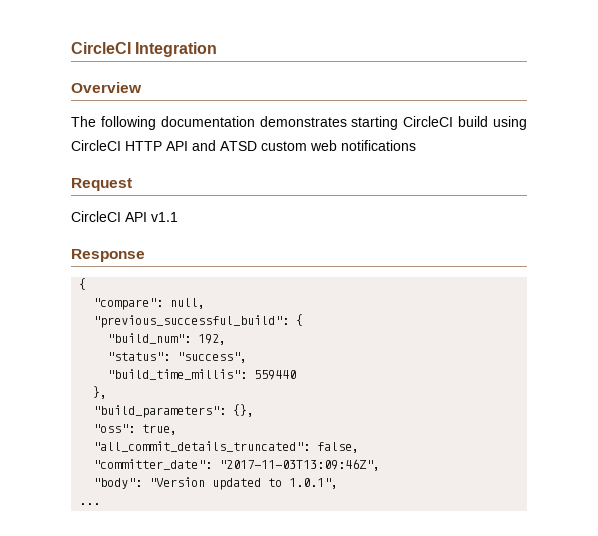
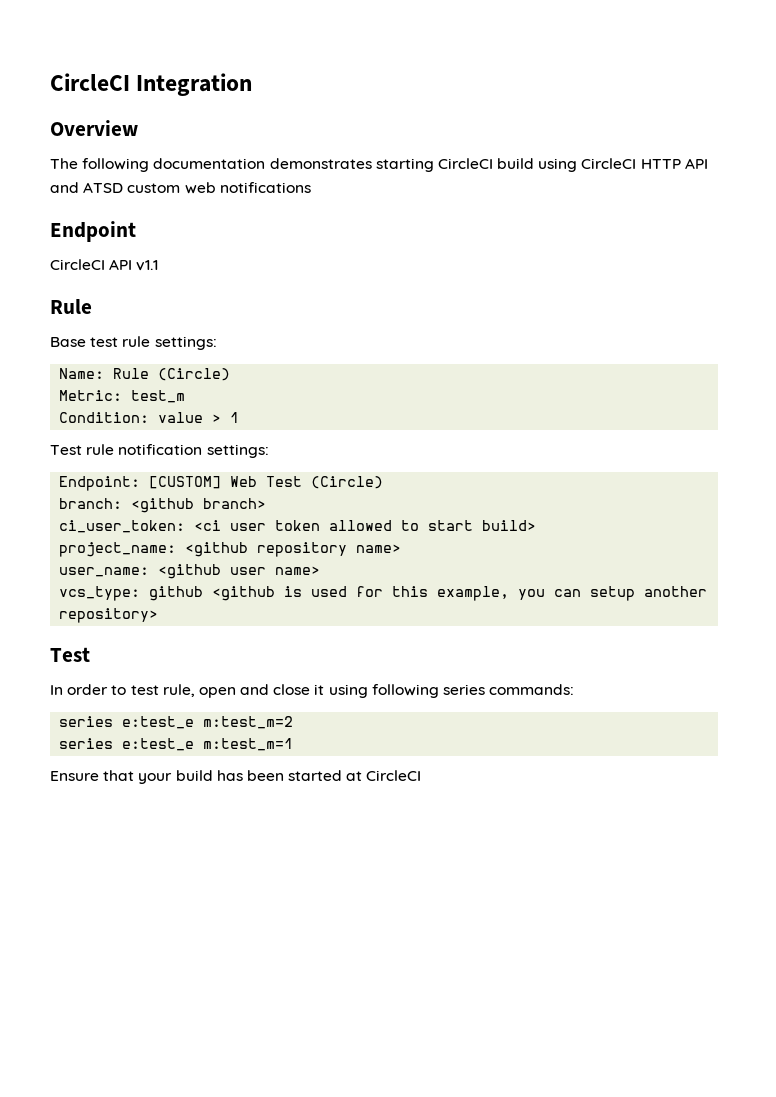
[71,178,132,191] Request -> [50,221,136,242] Endpoint
[71,249,145,262] [79,278,87,290] [93,298,206,310] [93,314,304,328] [107,333,227,345] [107,352,248,363] [107,369,297,380] [93,386,108,399] [93,404,255,418] [93,424,178,435] [93,441,360,453] [93,459,381,471] [93,477,339,490] [79,503,101,505] Response // { // "compare": null, // "previous_successful_build": { // "build_num": 192, // "status": "success", // "build_time_millis": 559440 // }, // "build_parameters": {}, // "oss": true, // "all_commit_details_truncated": false, // "committer_date": "2017-11-03T13:09:46Z", // "body": "Version updated to 1.0.1", // ... -> [50,299,92,314] [50,336,217,350] [59,368,231,381] [59,390,186,403] [59,412,240,423] [50,444,269,458] [59,476,384,491] [59,498,267,513] [59,520,537,533] [59,542,402,557] [59,564,321,579] [59,586,708,601] [59,608,159,623] [50,647,90,662] [50,684,575,698] [59,716,294,729] [59,738,294,751] [50,770,422,784] Rule // Base test rule settings: // Name: Rule (Circle) // Metric: test_m // Condition: value > 1 // Test rule notification settings: // Endpoint: [CUSTOM] Web Test (Circle) // branch: <github branch> // ci_user_token: <ci user token allowed to start build> // project_name: <github repository name> // user_name: <github user name> // vcs_type: github <github is used for this example, you can setup another repository> // Test // In order to test rule, open and close it using following series commands: // series e:test_e m:test_m=2 // series e:test_e m:test_m=1 // Ensure that your build has been started at CircleCI

